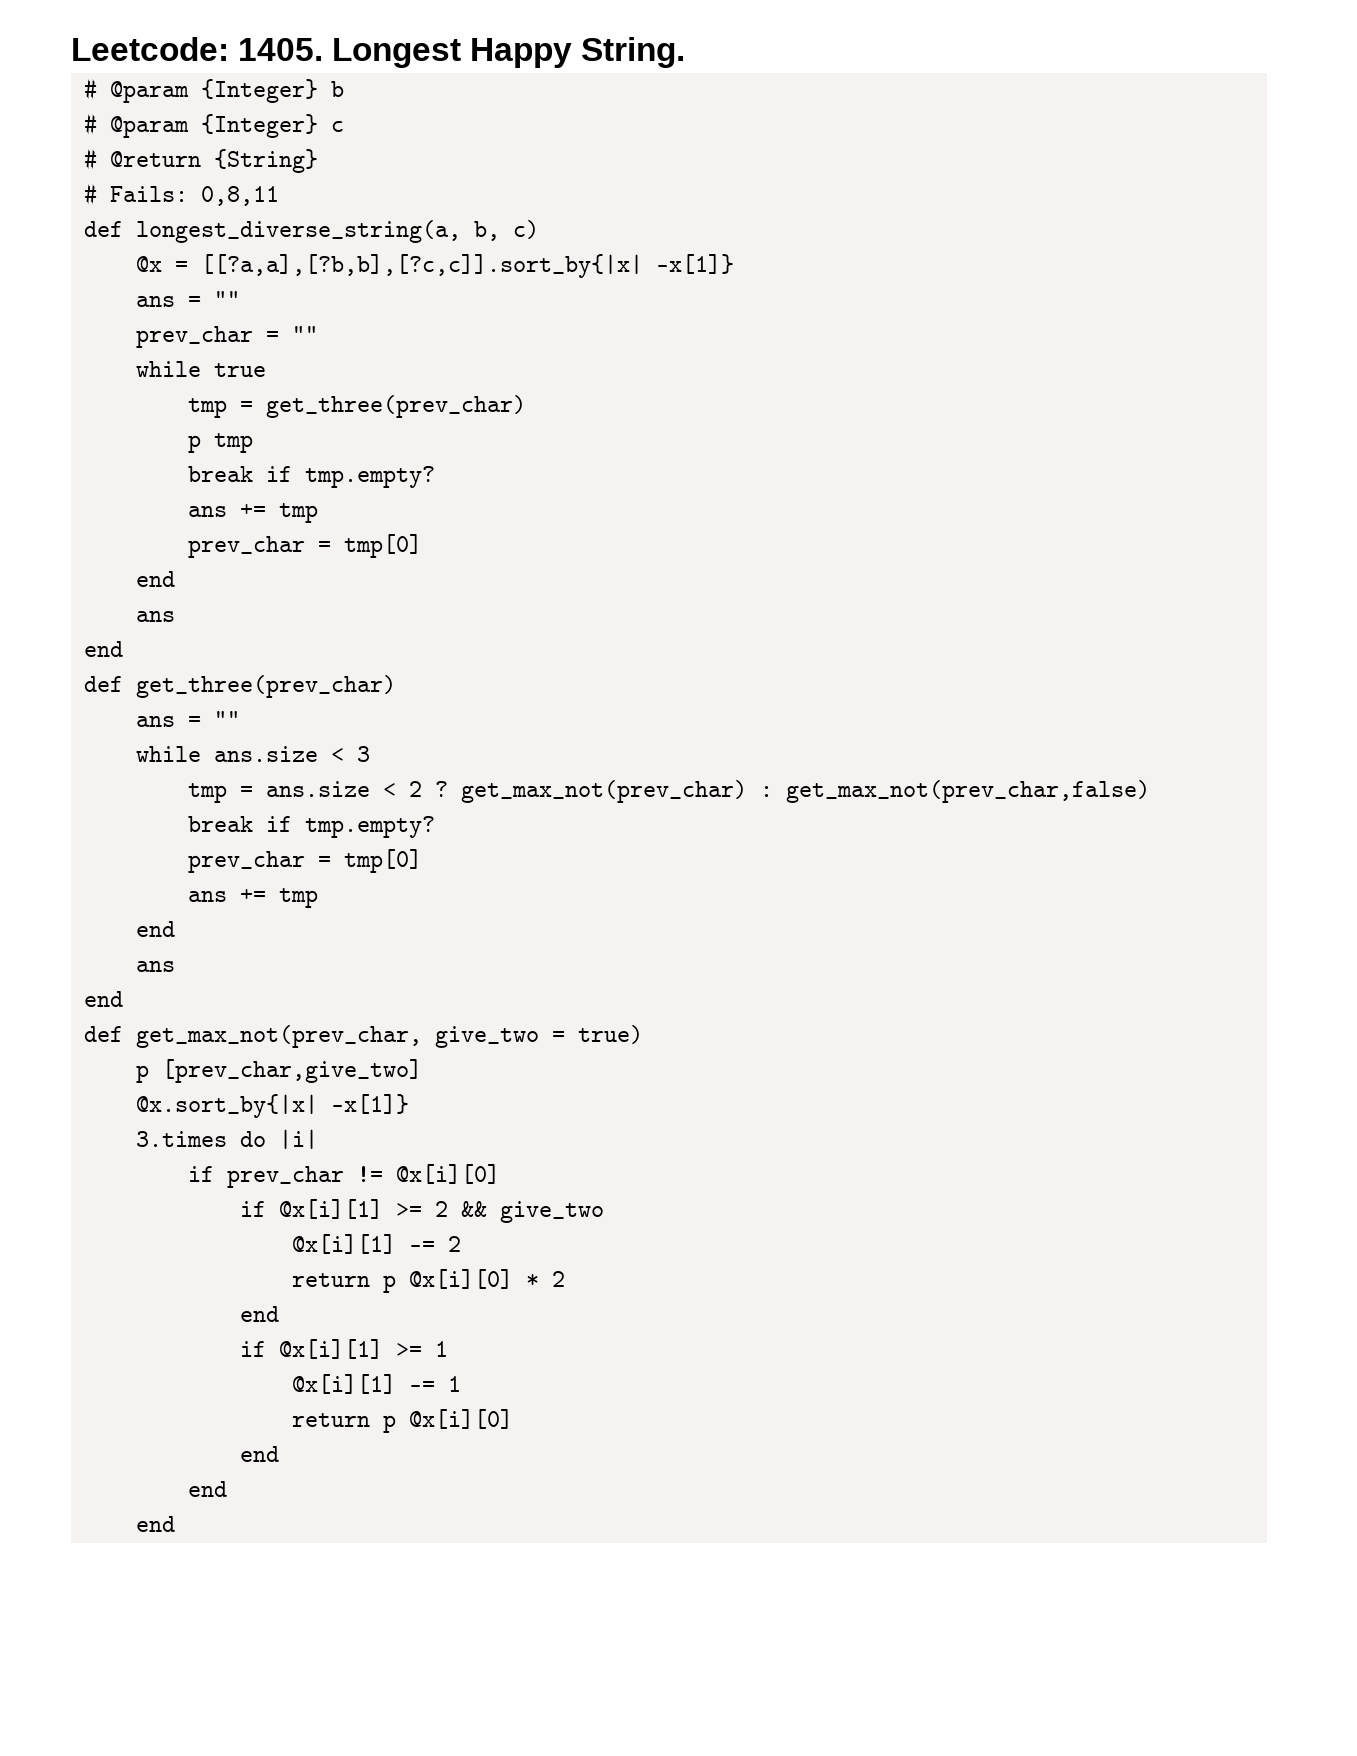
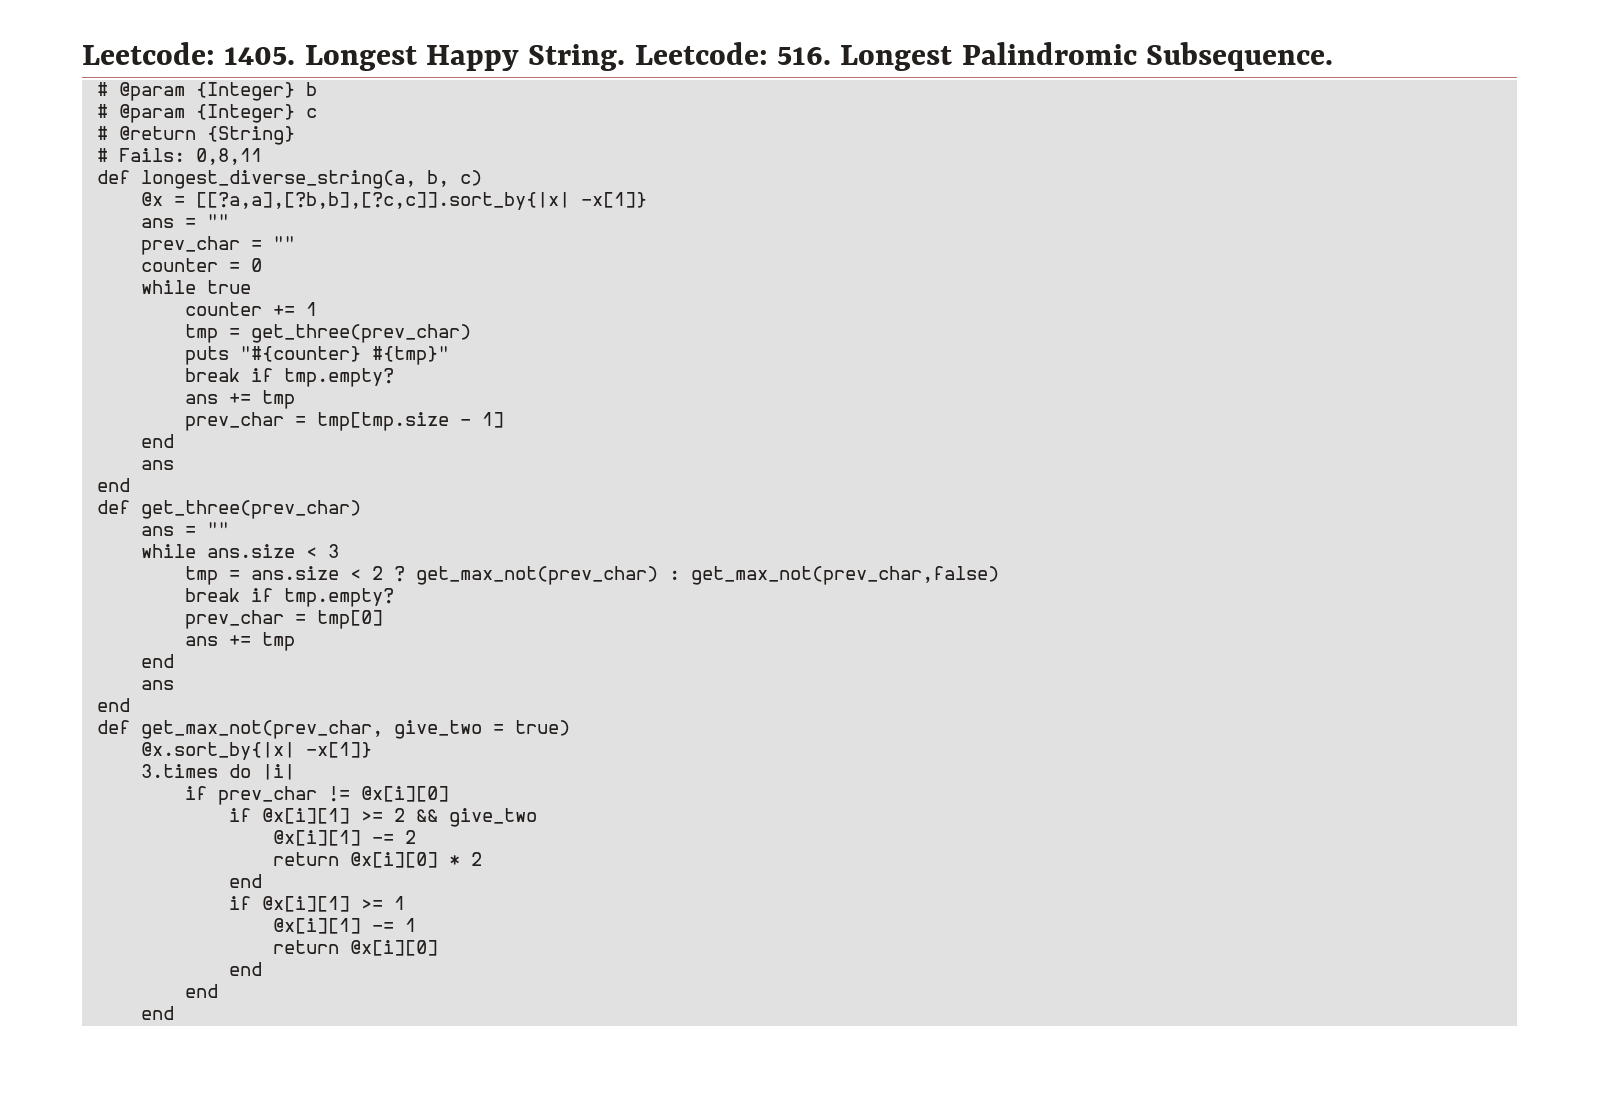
(686, 52) none -> [634,42,1333,71] Leetcode: 516. Longest Palindromic Subsequence.
(318, 334) none -> [140,258,262,272] // counter = 0
(266, 370) none -> [184,302,317,316] // counter += 1
[187,433,253,453] p tmp -> [184,346,449,365] puts "#{counter} #{tmp}"
[343,534,422,558] tmp[0] -> [316,412,504,431] tmp[tmp.size - 1]
[135,1059,422,1083] // p [prev_char,give_two] -> (570, 728) none
[382,1275,396,1293] p -> (339, 859) none
[382,1415,396,1433] p -> (339, 947) none

